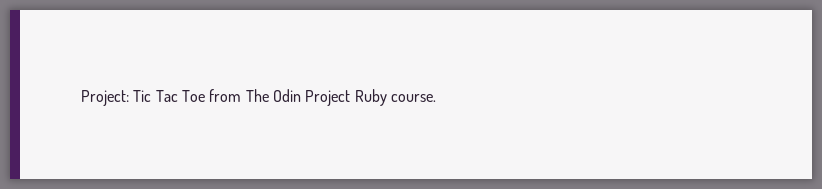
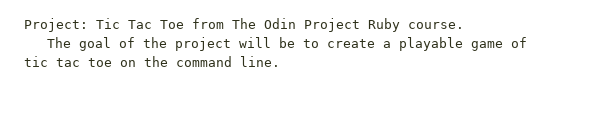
(436, 98) none -> [46,37,527,51] [24,56,280,67] // The goal of the project will be to create a playable game of tic tac toe on the command line.

